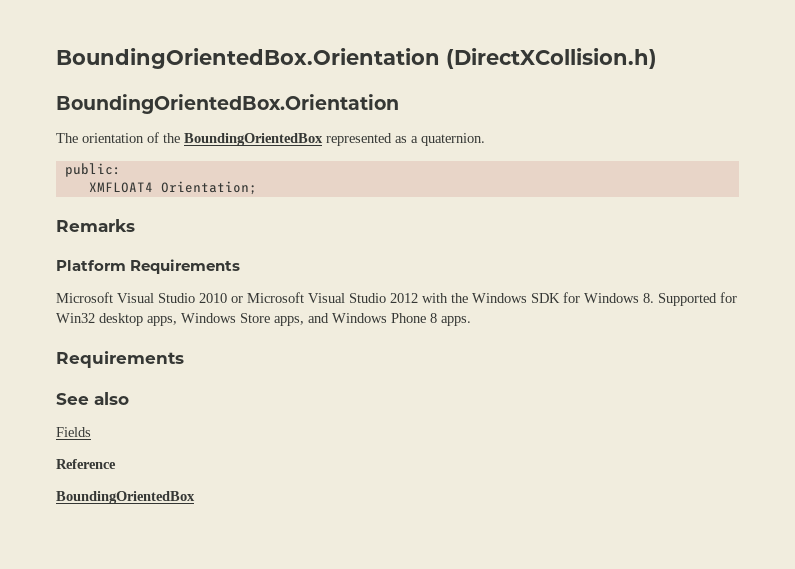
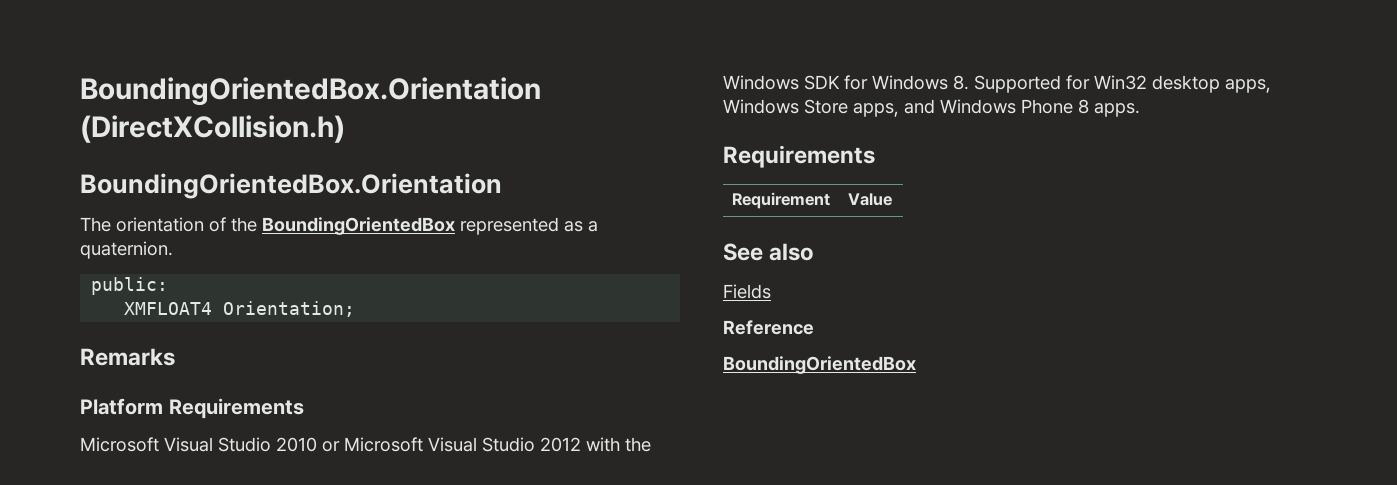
(184, 359) none -> [731,192,830,209] [847,193,892,206] // Requirement | Value

